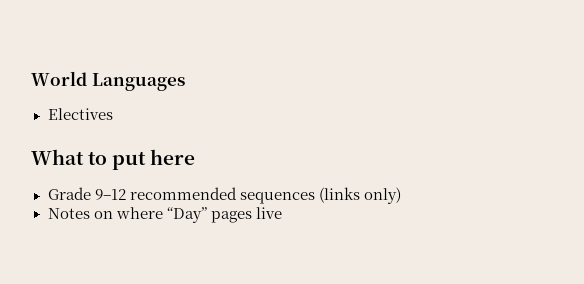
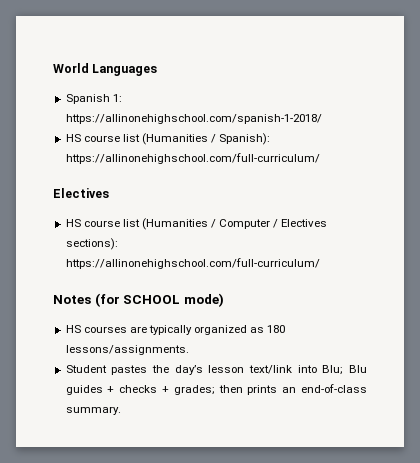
[47,108,113,120] [31,149,196,170] [47,187,401,204] [47,207,282,223] Electives // What to put here // Grade 9–12 recommended sequences (links only) // Notes on where “Day” pages live -> [65,94,122,104] [65,114,322,124] [65,133,271,145] [65,153,320,164] [53,188,109,198] [65,218,328,230] [65,238,118,250] [65,258,320,269] [53,293,224,307] [65,325,286,335] [65,345,189,355] [65,365,367,375] [65,384,367,395] [65,406,121,415] Spanish 1: https://allinonehighschool.com/spanish-1-2018/ // HS course list (Humanities / Spanish): https://allinonehighschool.com/full-curriculum/ // Electives // HS course list (Humanities / Computer / Electives sections): https://allinonehighschool.com/full-curriculum/ // Notes (for SCHOOL mode) // HS courses are typically organized as 180 lessons/assignments. // Student pastes the day’s lesson text/link into Blu; Blu guides + checks + grades; then prints an end-of-class summary.

